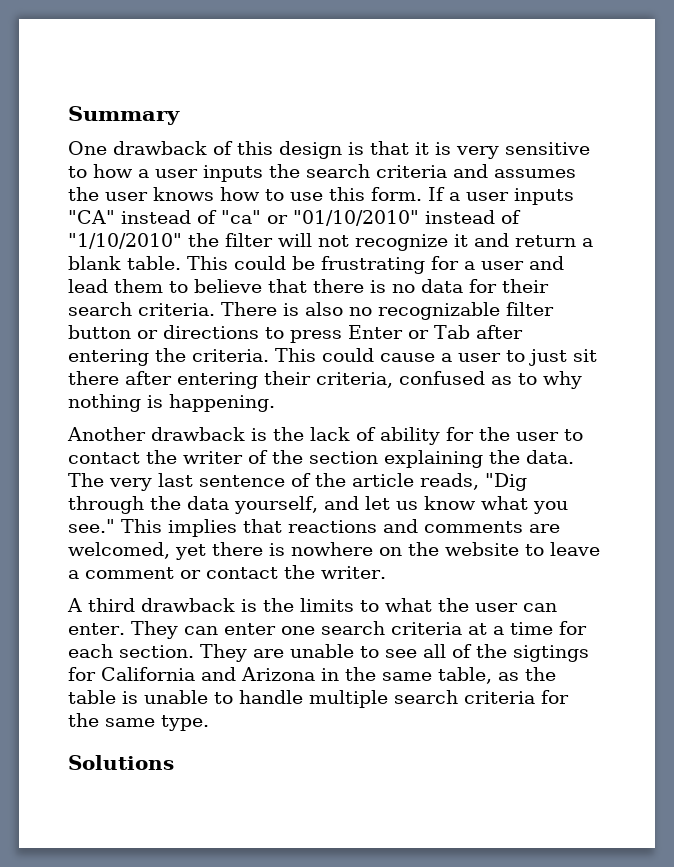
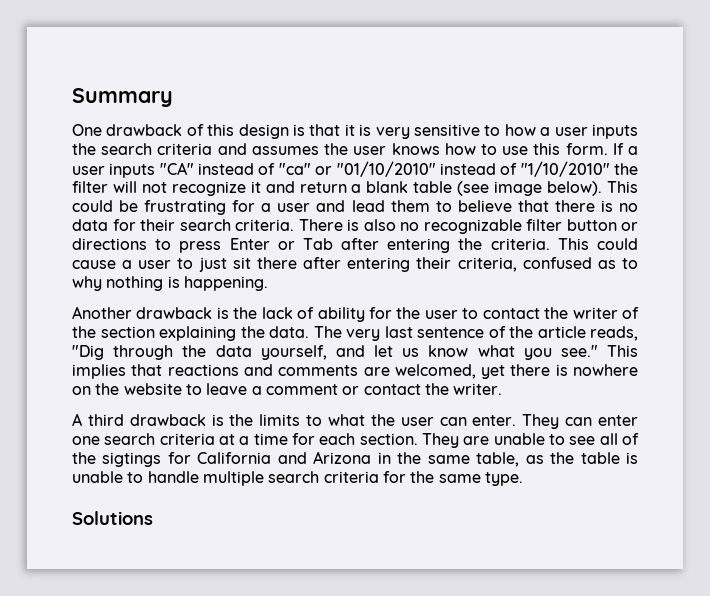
[127,256,181,270] table. -> [413,181,603,196] table (see image below).

